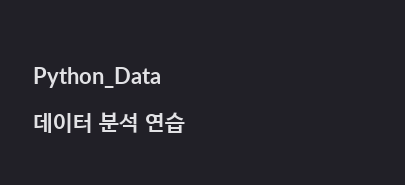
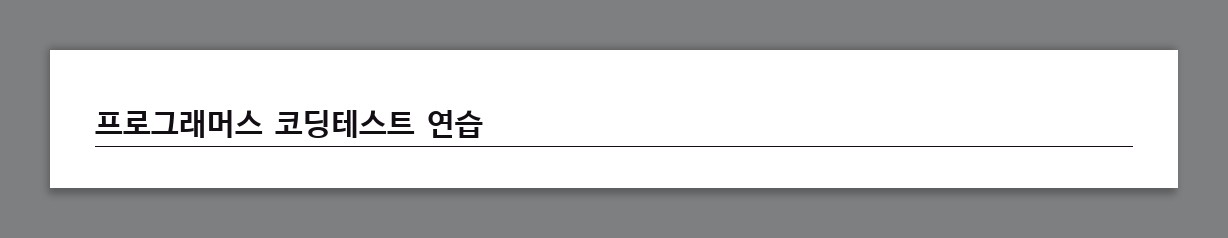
[33,67,161,88] [33,112,139,133] Python_Data // 데이터 분석 -> [95,110,415,138] 프로그래머스 코딩테스트

